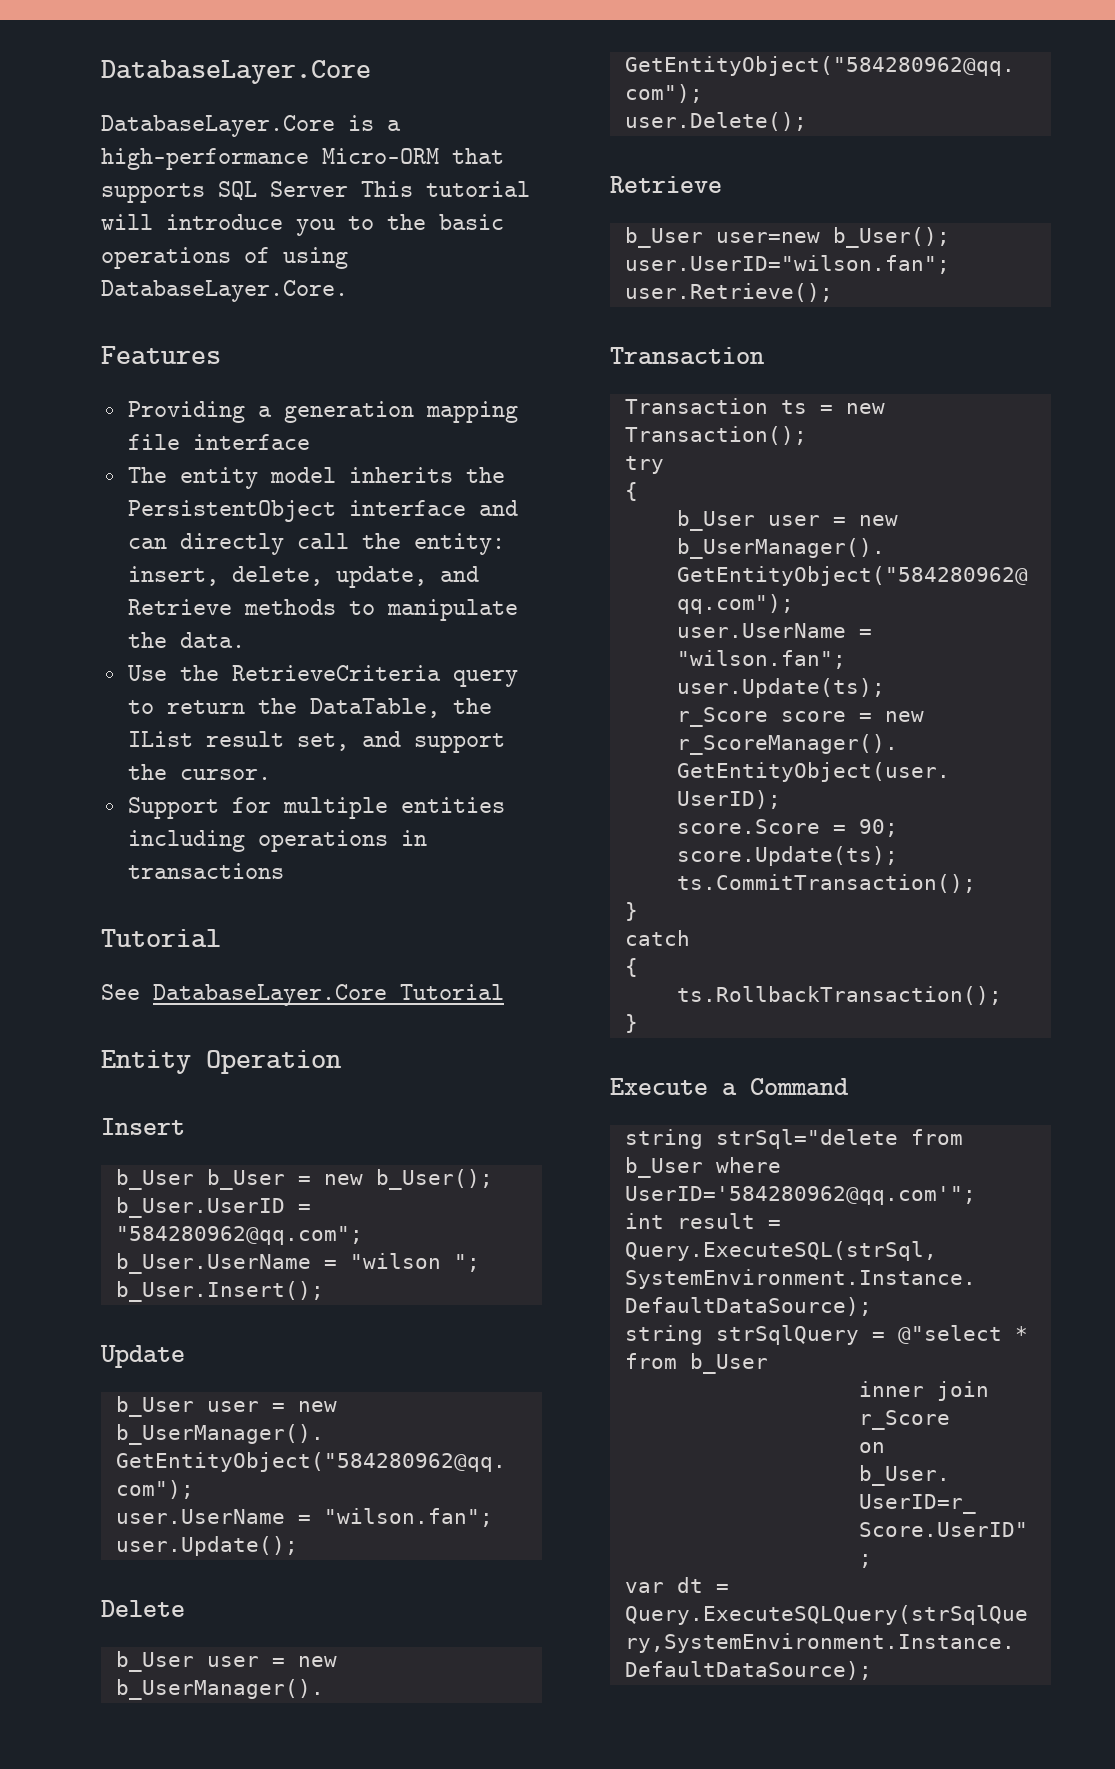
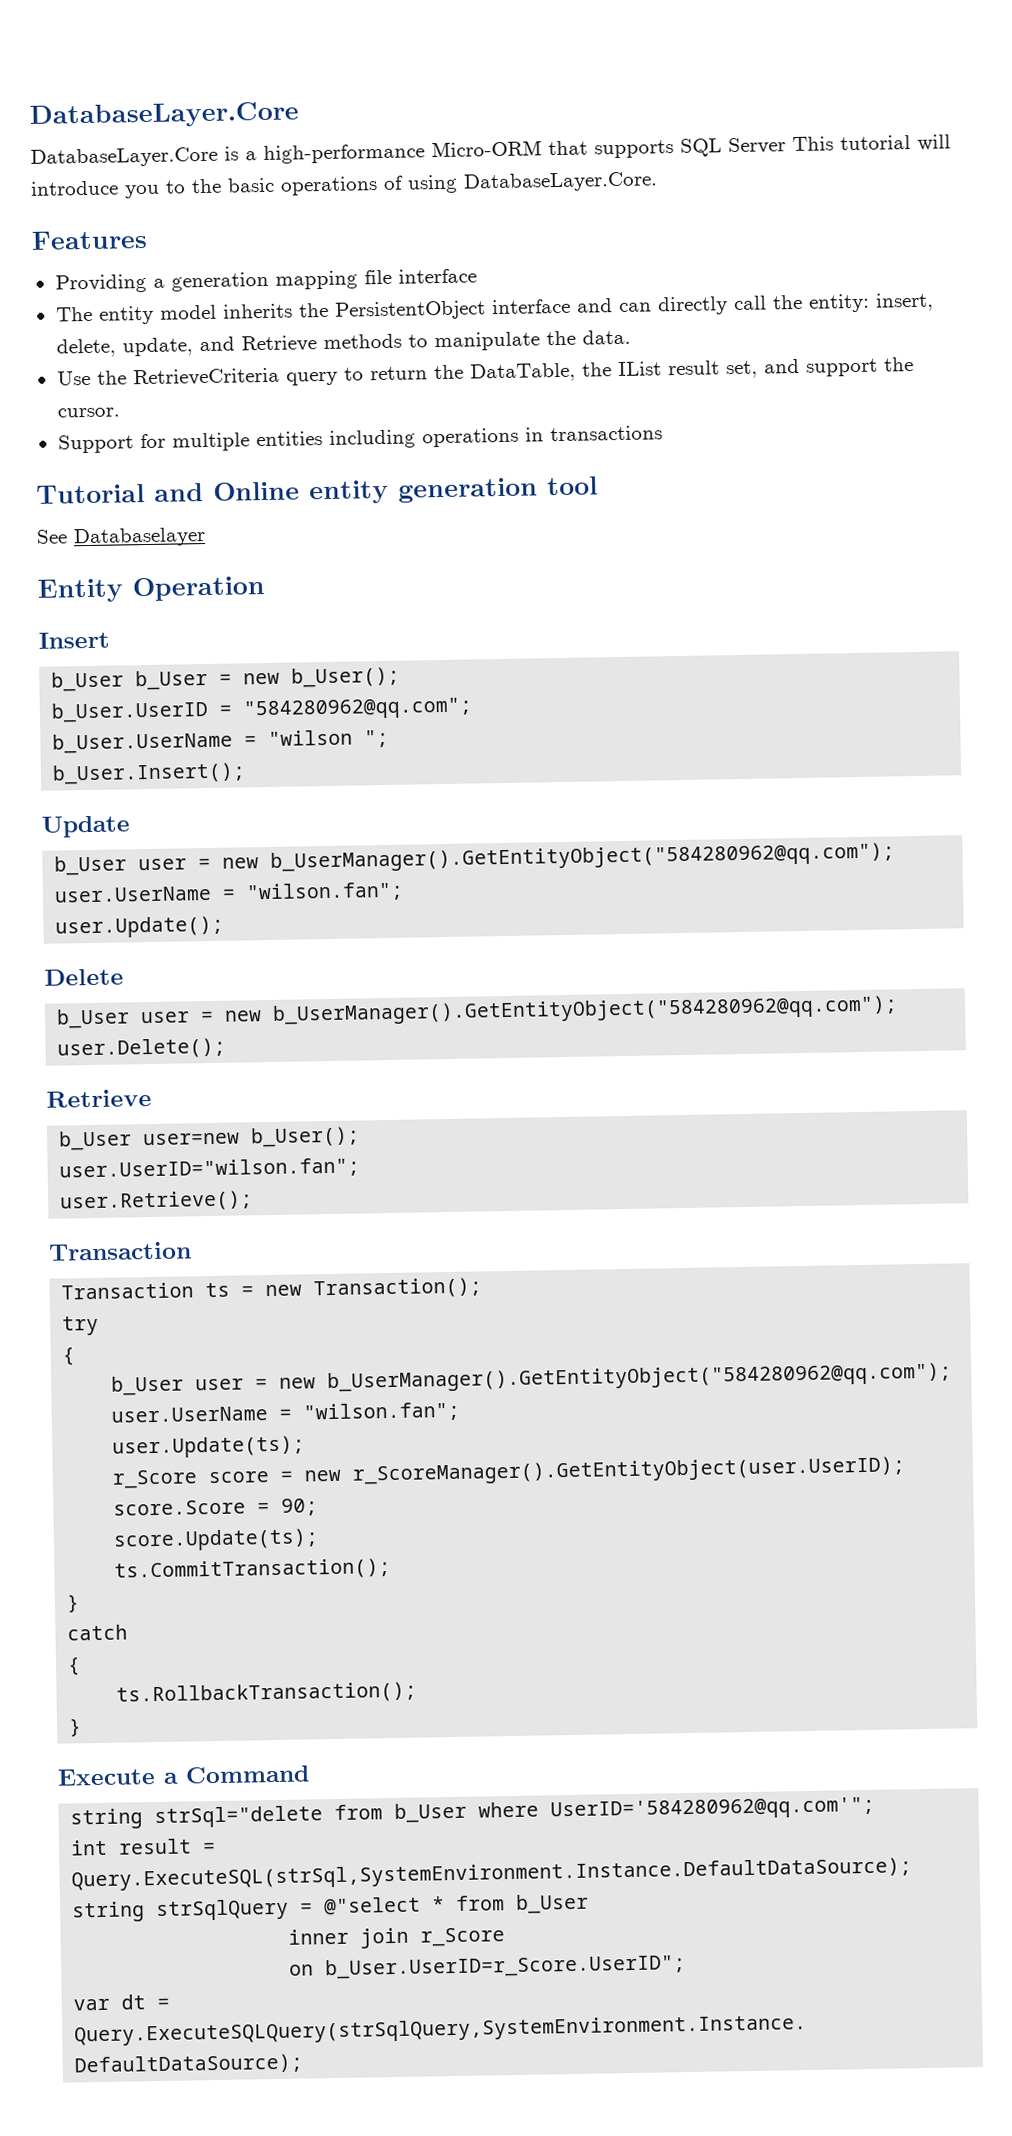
(221, 938) none -> [154,476,598,505] and Online entity generation tool
[153,984,504,1006] DatabaseLayer.Core Tutorial -> [73,527,206,548] Databaselayer

